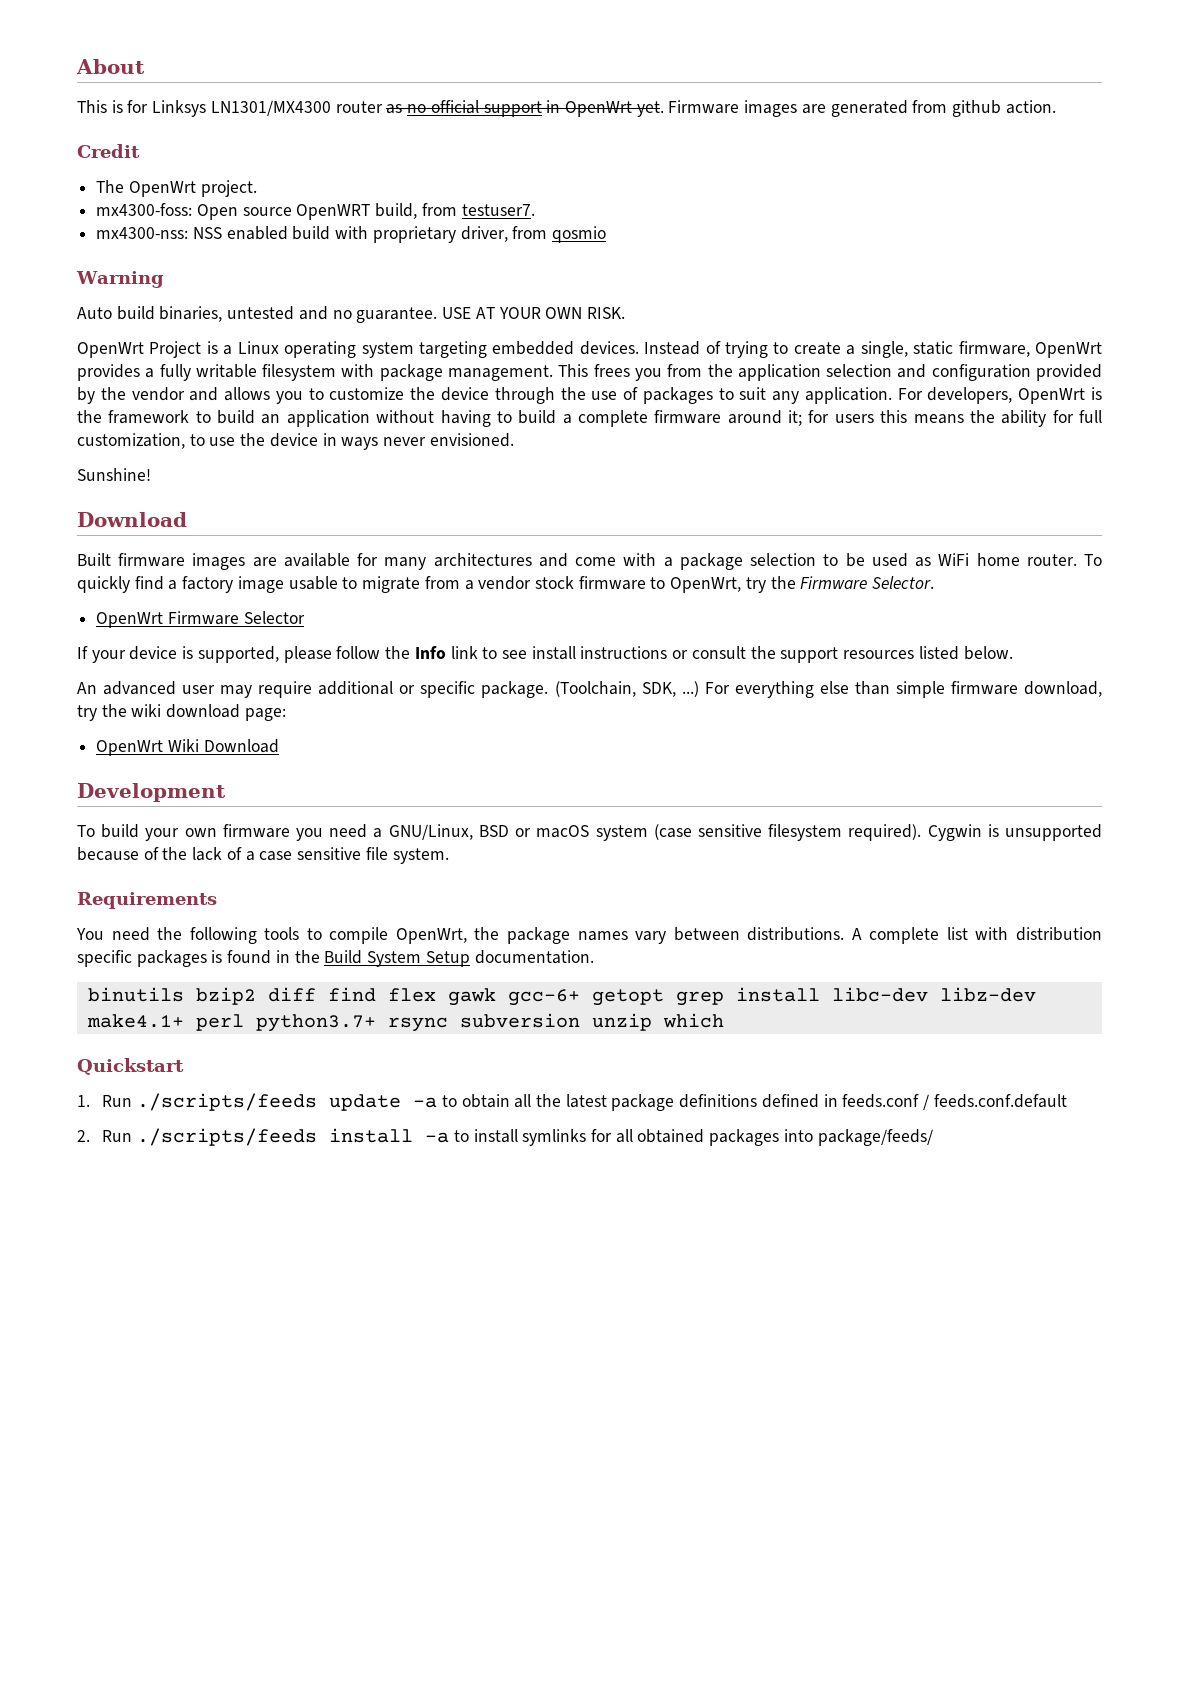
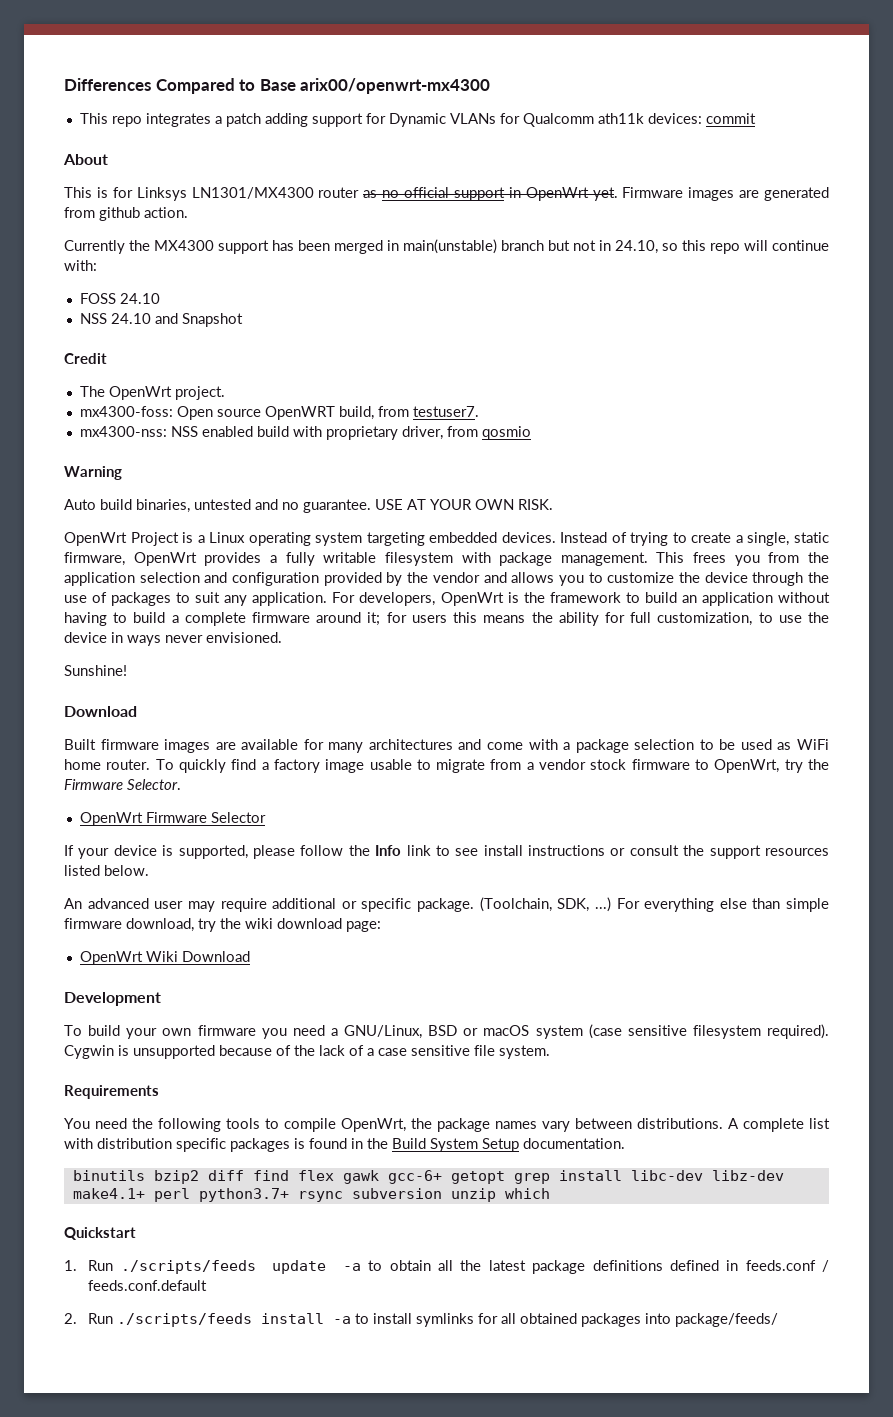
(76, 66) none -> [64,78,491,94] [79,113,756,127] Differences Compared to Base arix00/openwrt-mx4300 // This repo integrates a patch adding support for Dynamic VLANs for Qualcomm ath11k devices: commit //
(1056, 107) none -> [64,239,829,254] [64,260,97,271] [79,293,160,304] [79,313,243,327] // Currently the MX4300 support has been merged in main(unstable) branch but not in 24.10, so this repo will continue with: // FOSS 24.10 // NSS 24.10 and Snapshot

